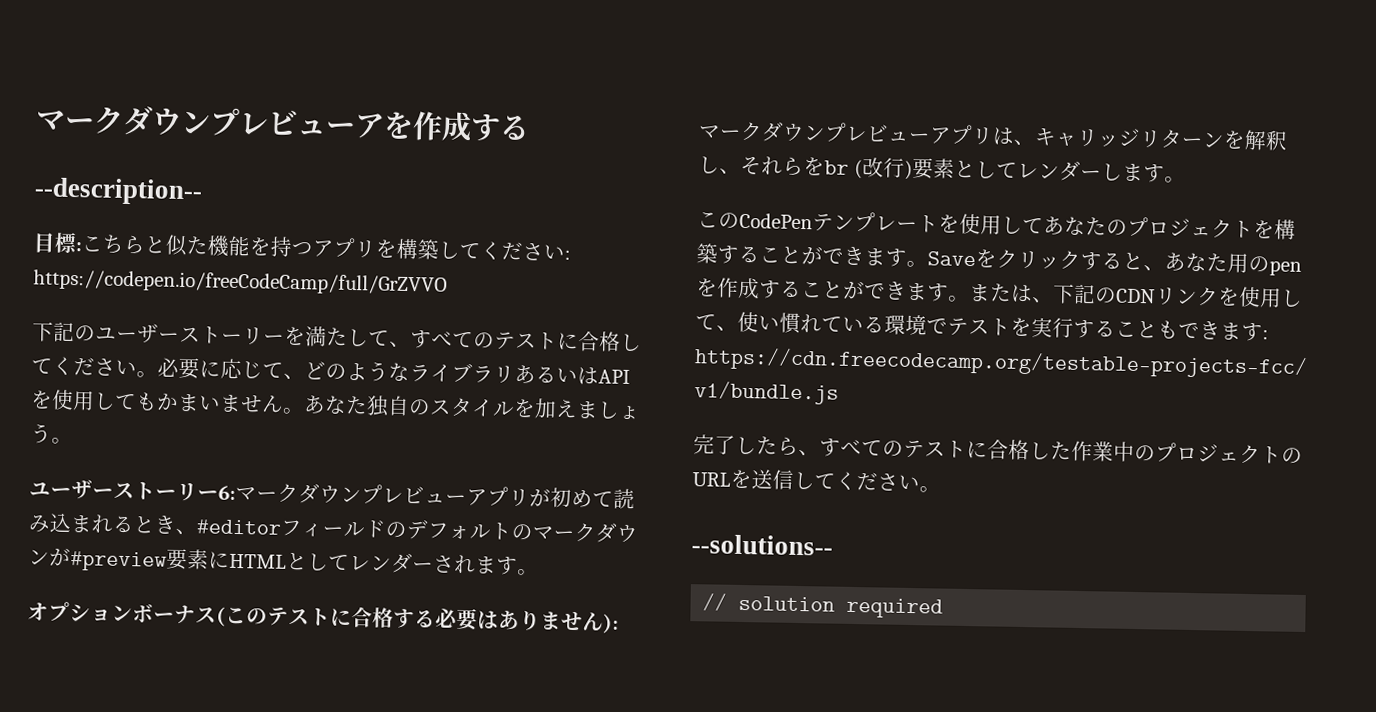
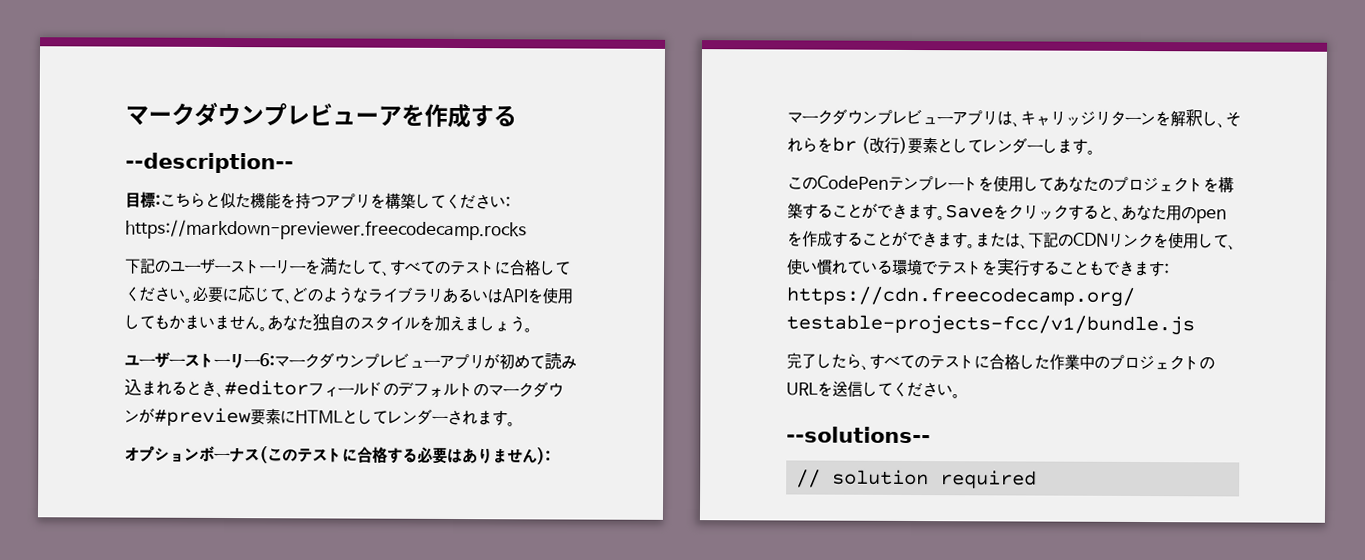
[33,269,448,296] https://codepen.io/freeCodeCamp/full/GrZVVO -> [125,219,527,241] https://markdown-previewer.freecodecamp.rocks

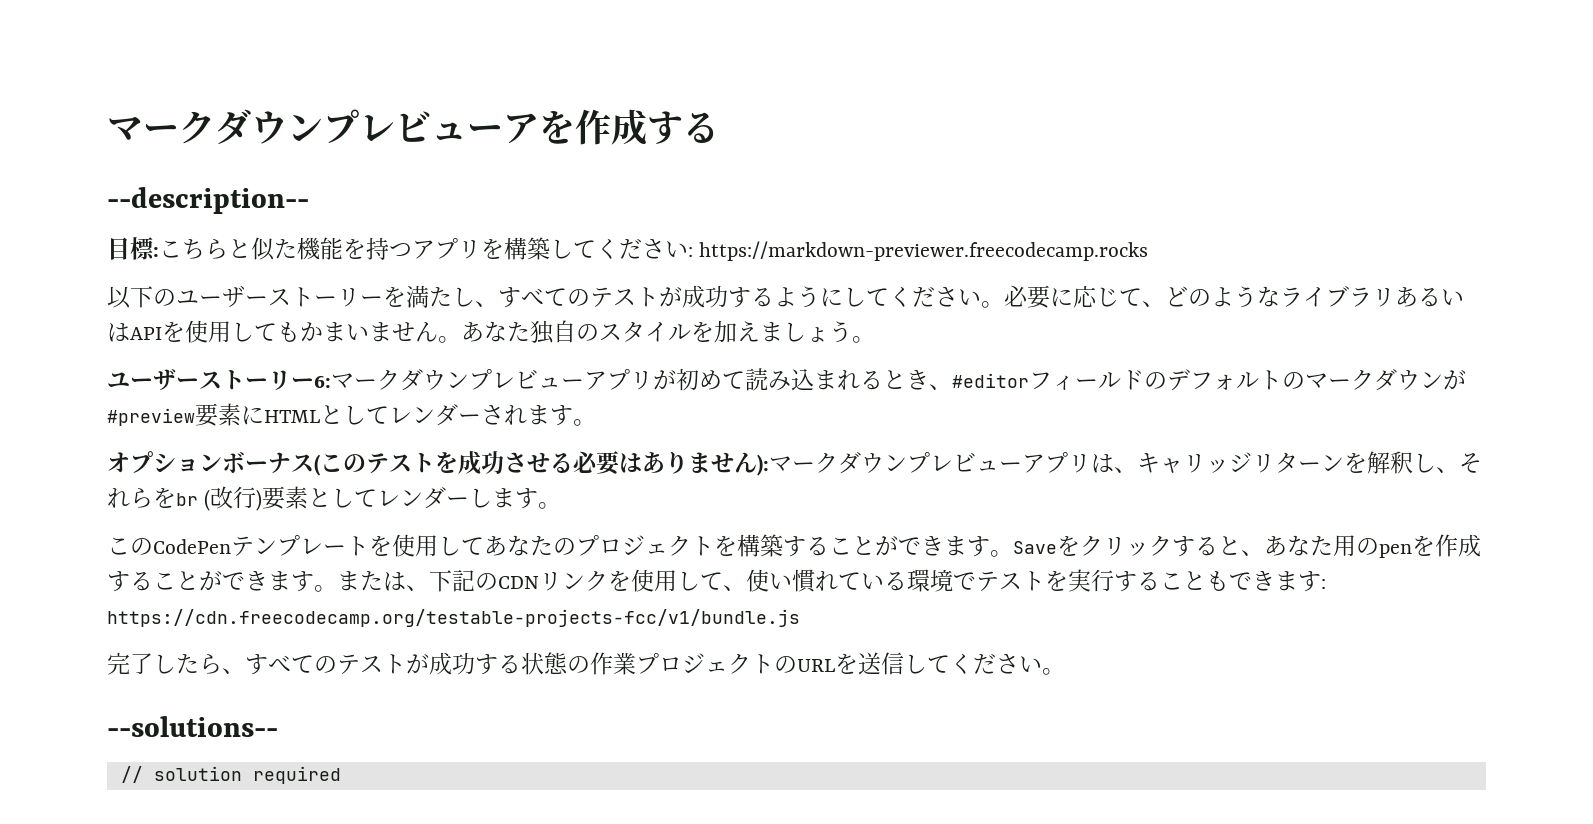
[125,258,156,275] 下記 -> [107,286,153,309] 以下
[367,259,542,277] て、すべてのテストに合格 -> [475,285,843,308] 、すべてのテストが成功するように
[342,446,403,464] に合格す -> [435,451,550,475] を成功させ
[974,353,1110,371] に合格した作業中の -> [406,652,636,675] が成功する状態の作業

